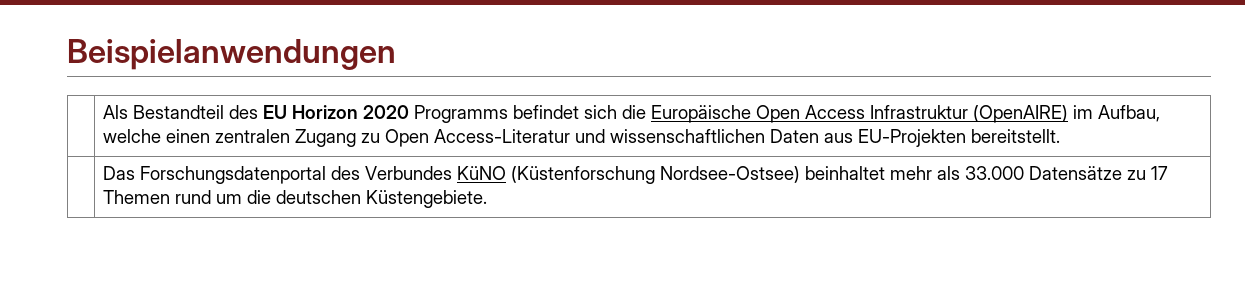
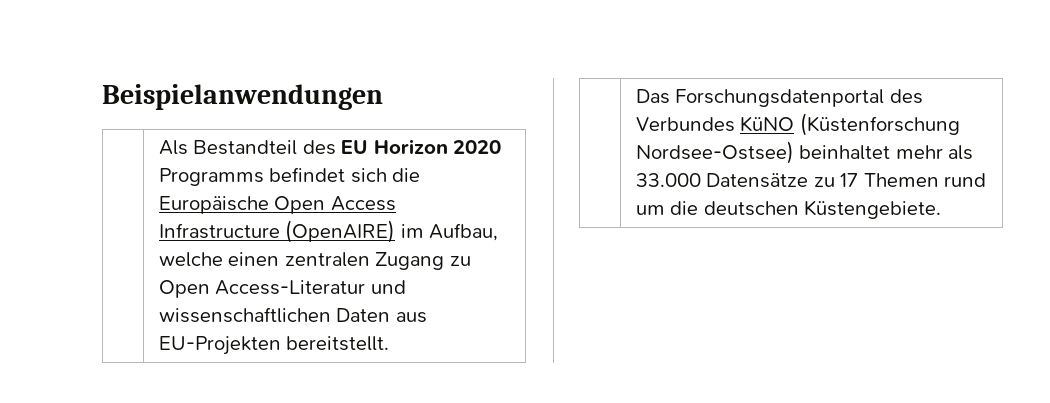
[869,105,968,119] Infrastruktur -> [158,223,280,239] Infrastructure

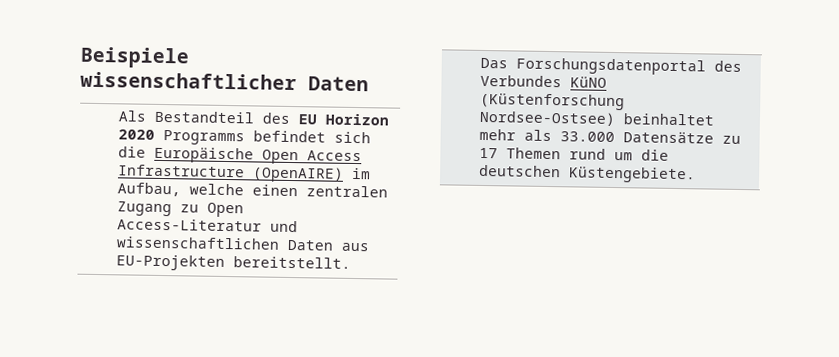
[102,84,383,110] Beispielanwendungen -> [80,46,189,69] [80,71,369,92] Beispiele wissenschaftlicher Daten

